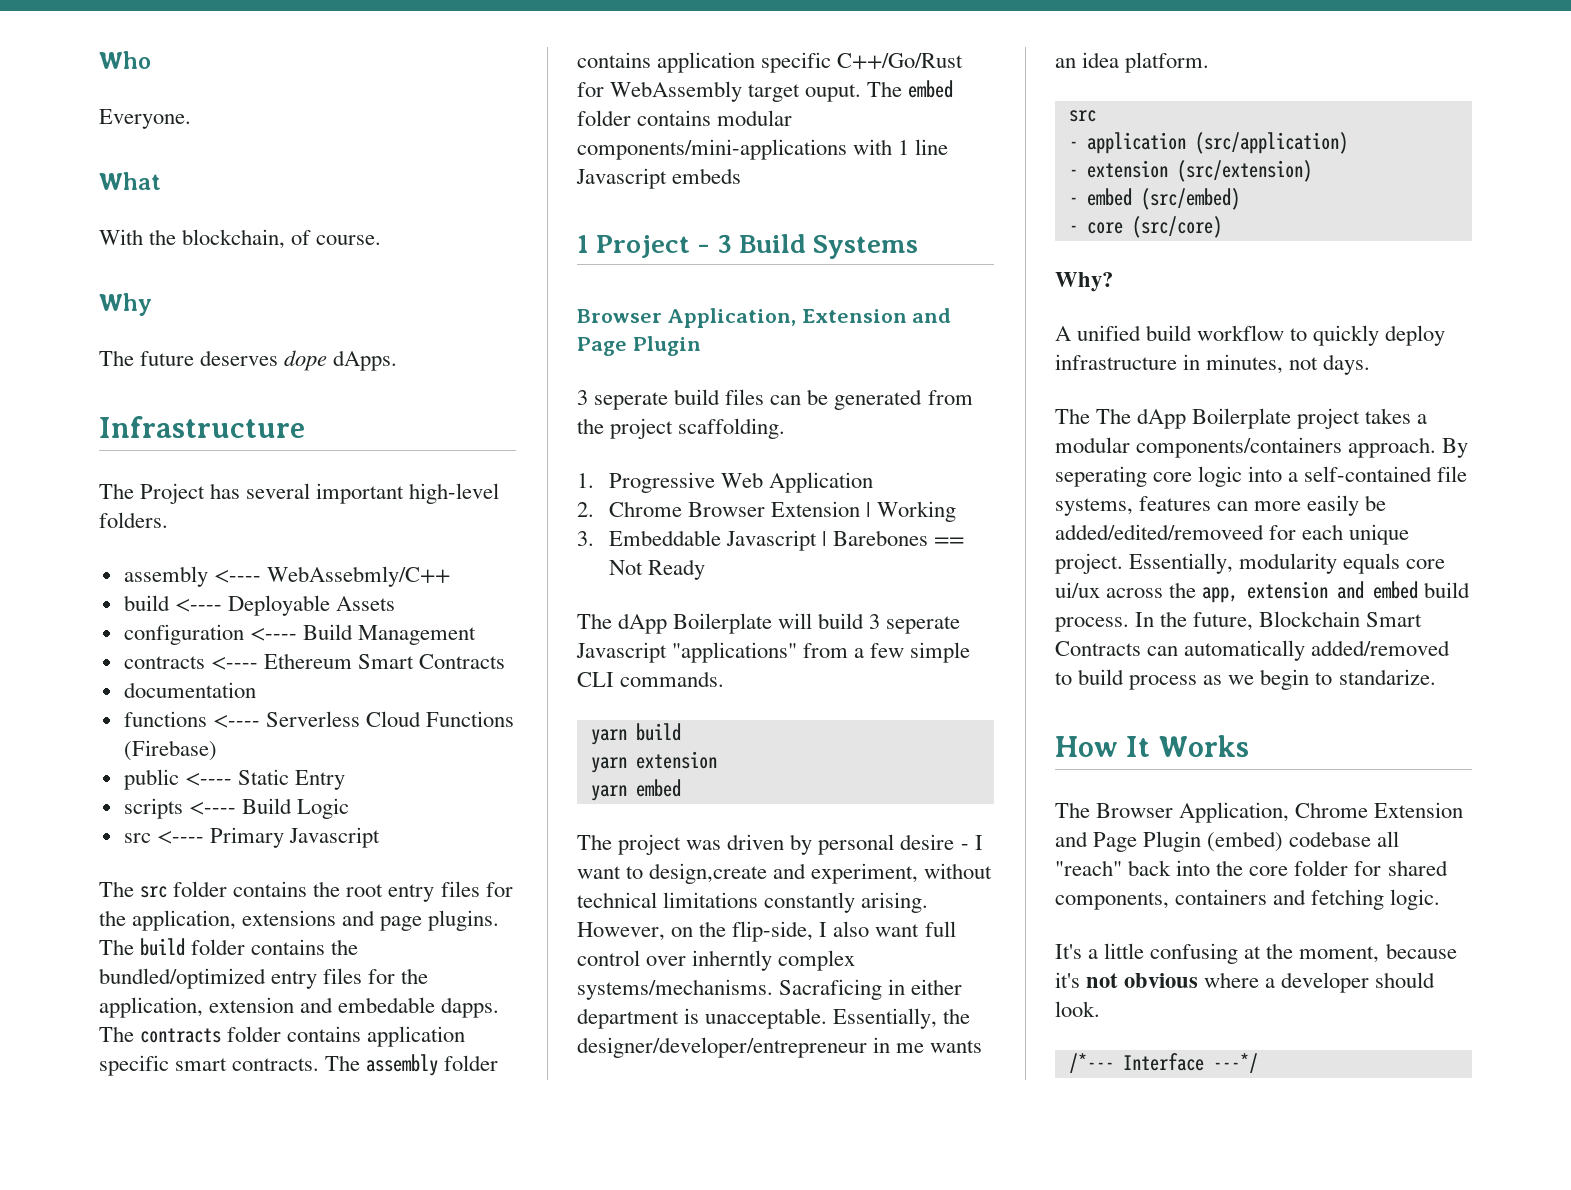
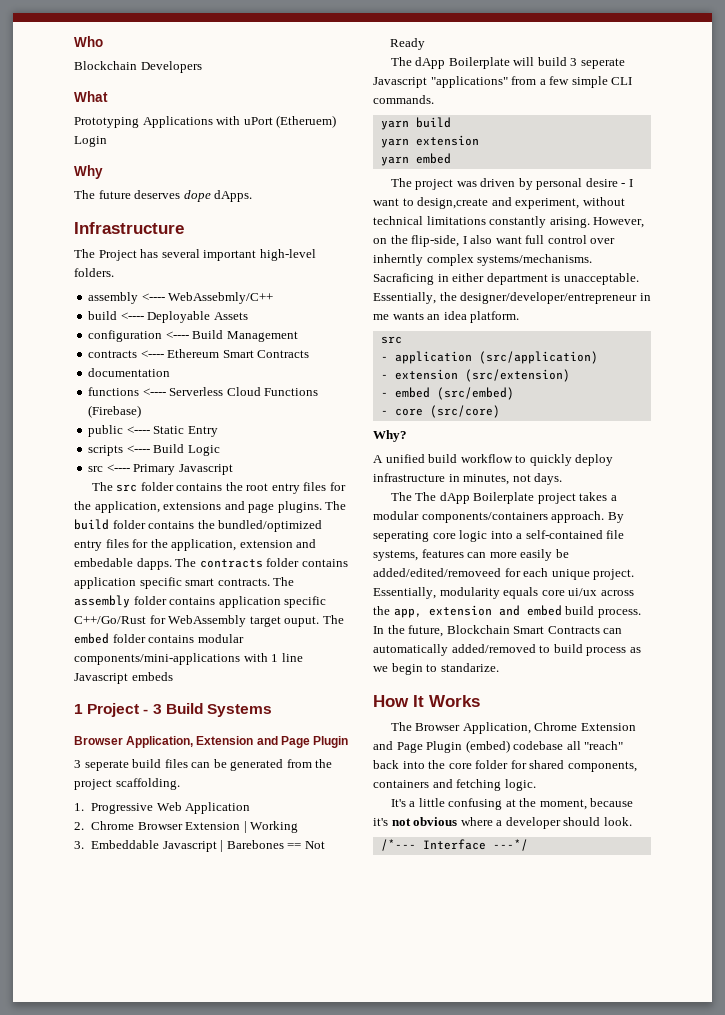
[99,109,191,129] Everyone. -> [74,61,202,73] Blockchain Developers
[99,229,382,249] With the blockchain, of course. -> [74,115,337,128] [74,136,107,147] Prototyping Applications with uPort (Etheruem) Login

